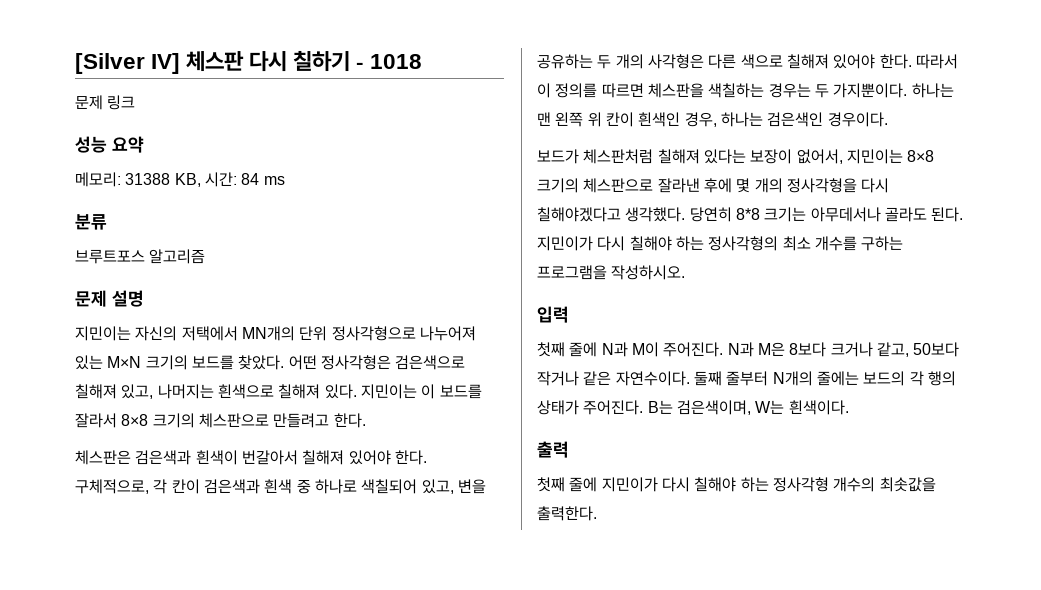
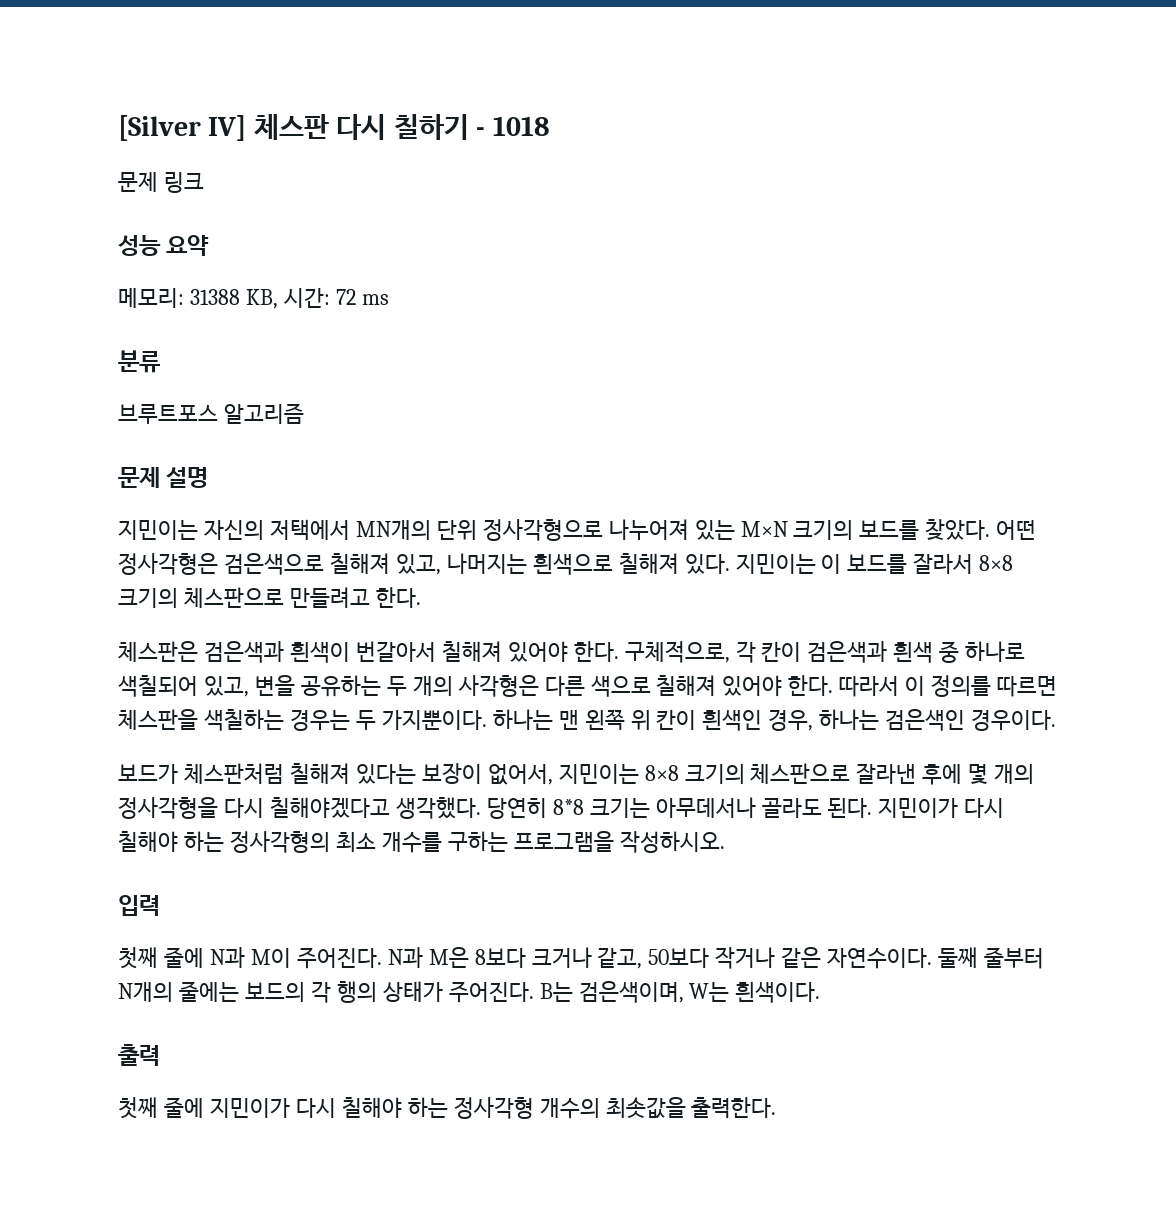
[241,173,260,185] 84 -> [335,289,356,305] 72

